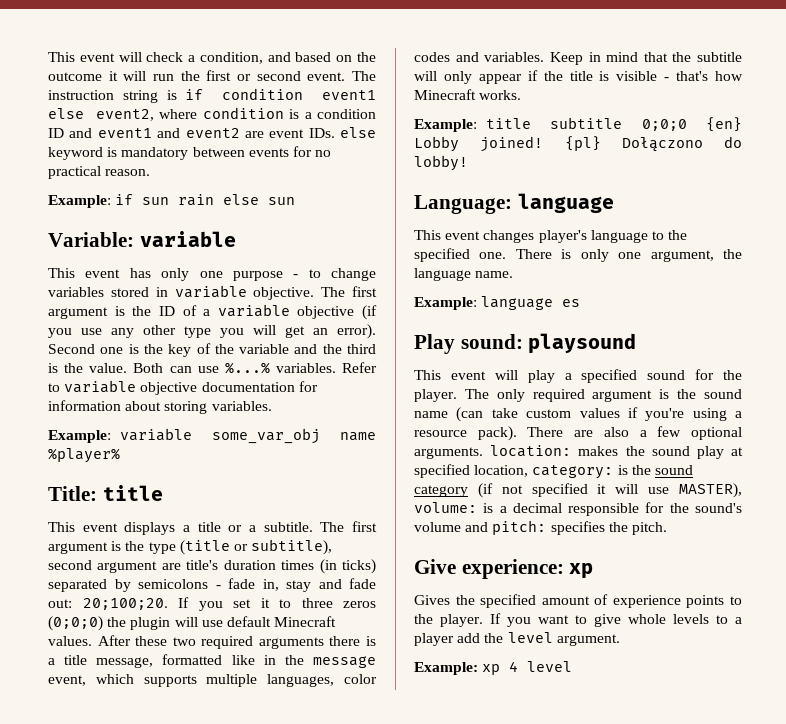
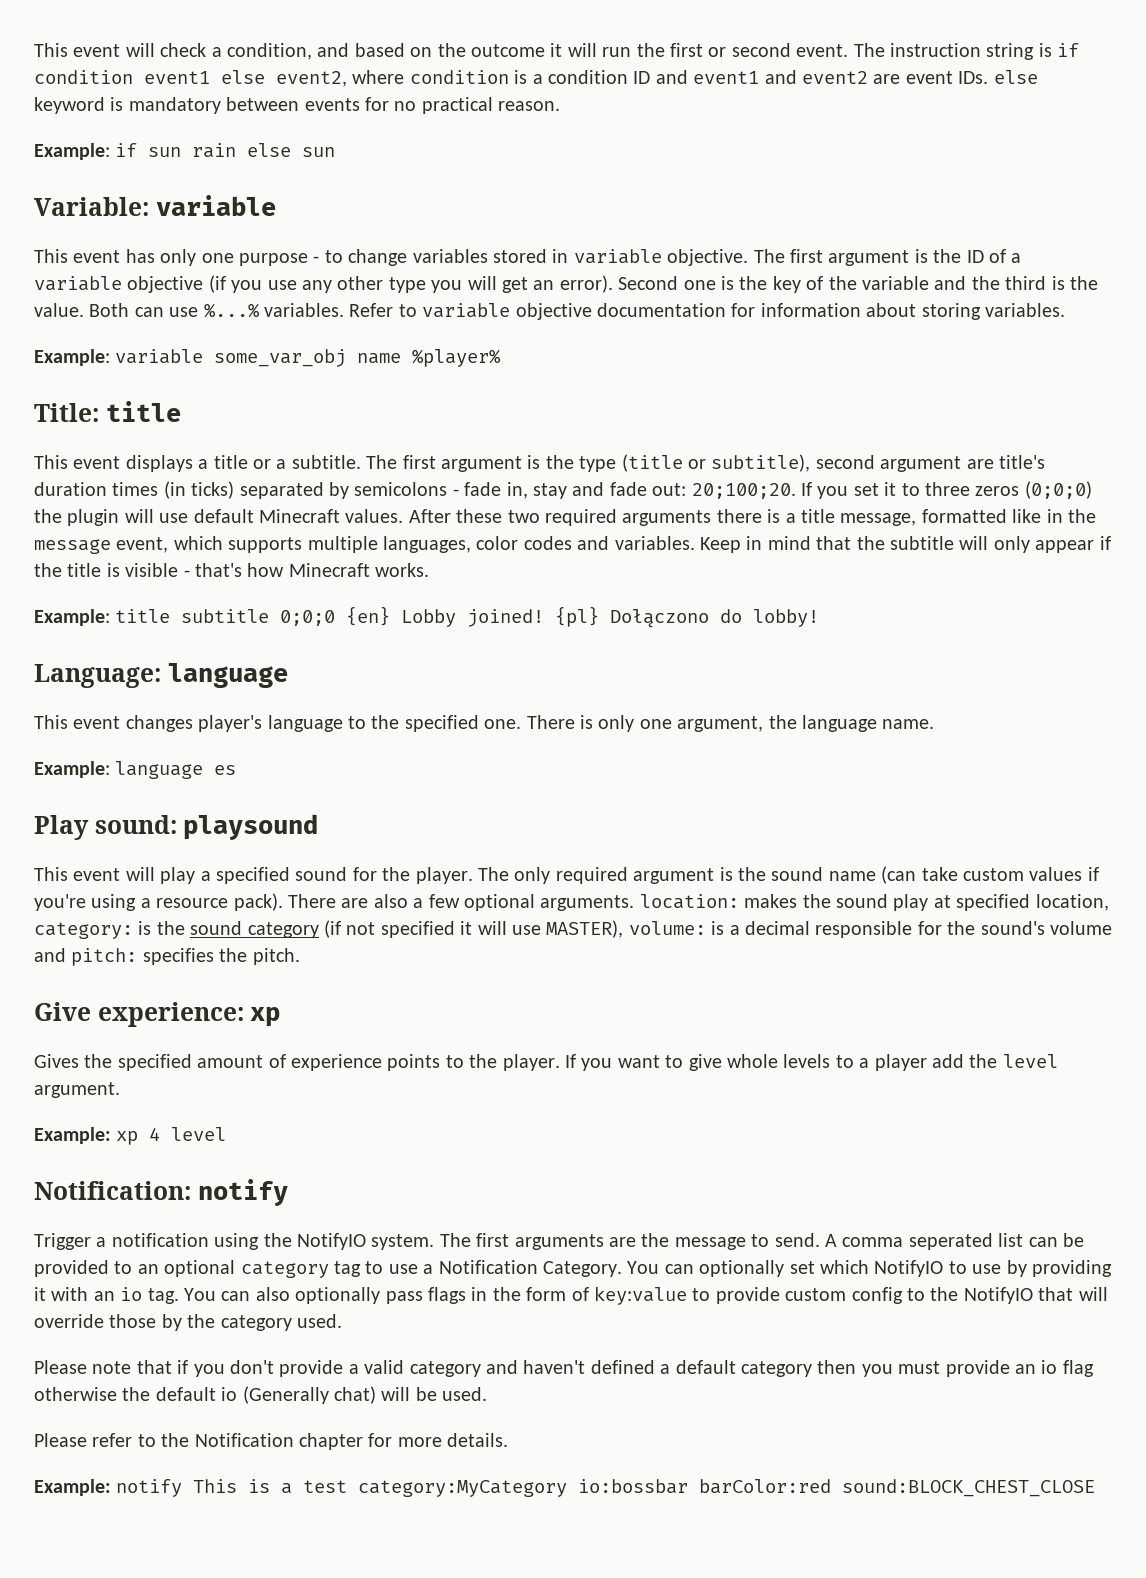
(573, 666) none -> [34,1179,288,1206] [34,1233,1084,1250] [34,1260,1112,1278] [34,1286,1108,1305] [34,1314,342,1331] [34,1360,1094,1377] [34,1386,488,1404] [34,1433,509,1450] [34,1479,1096,1497] // Notification: notify // Trigger a notification using the NotifyIO system. The first arguments are the message to send. A comma seperated list can be provided to an optional category tag to use a Notification Category. You can optionally set which NotifyIO to use by providing it with an io tag. You can also optionally pass flags in the form of key:value to provide custom config to the NotifyIO that will override those by the category used. // Please note that if you don't provide a valid category and haven't defined a default category then you must provide an io flag otherwise the default io (Generally chat) will be used. // Please refer to the Notification chapter for more details. // Example: notify This is a test category:MyCategory io:bossbar barColor:red sound:BLOCK_CHEST_CLOSE

